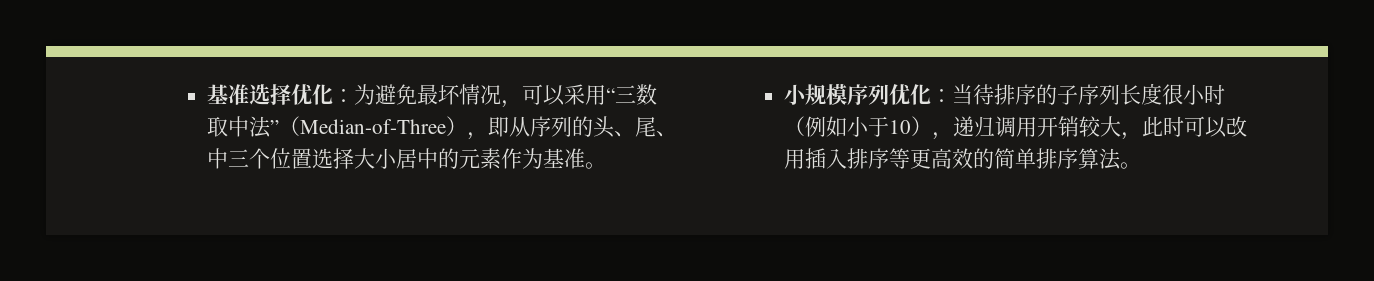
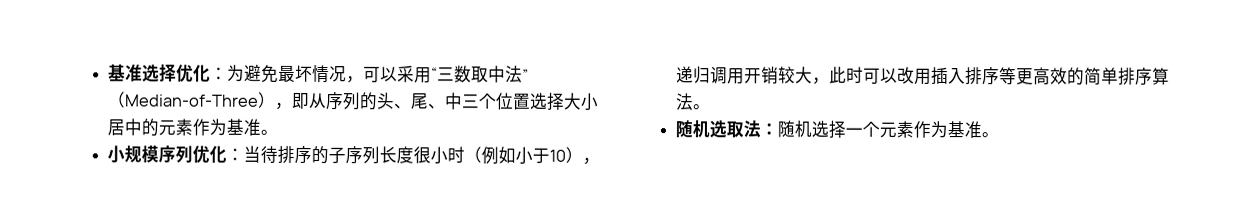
(1142, 165) none -> [675,120,1000,139] // 随机选取法：随机选择一个元素作为基准。

